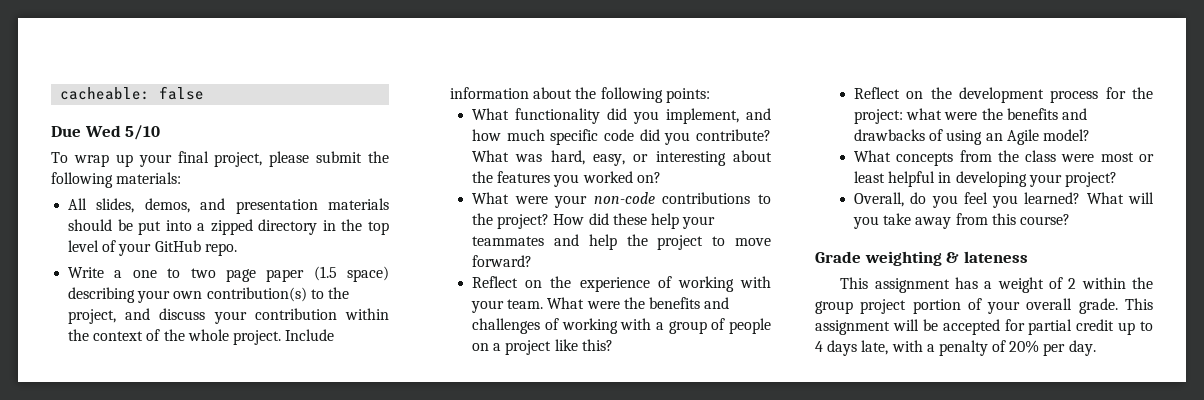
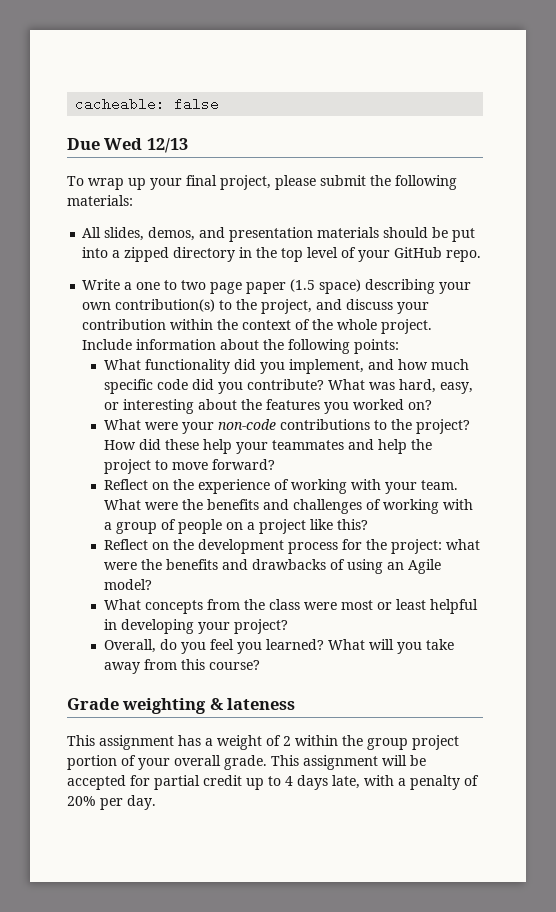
[125,125,161,140] 5/10 -> [146,138,188,153] 12/13

